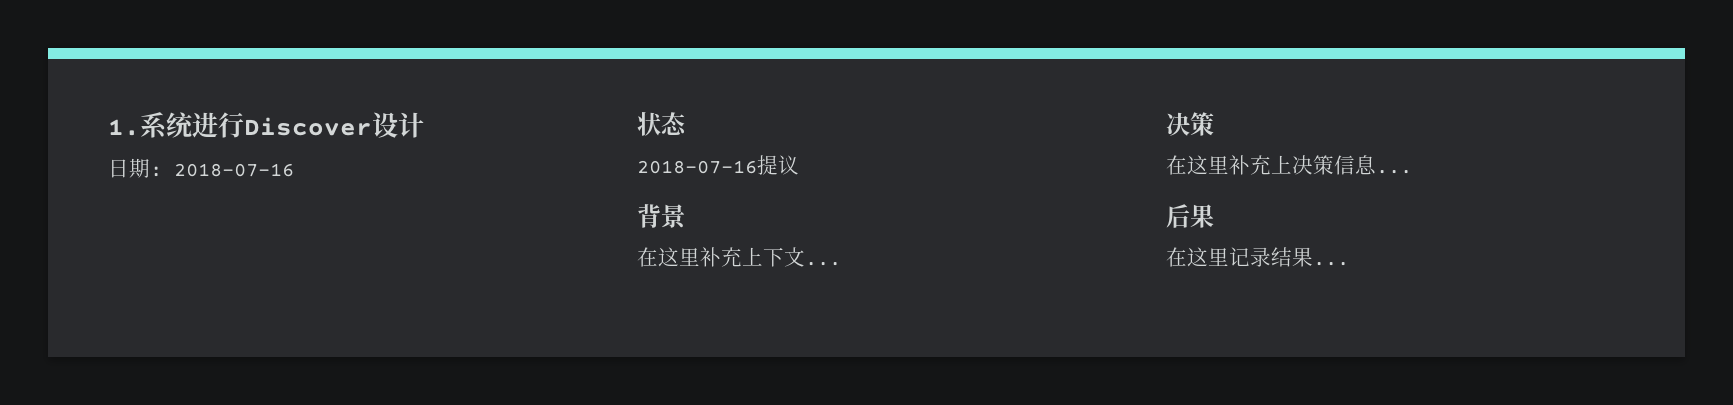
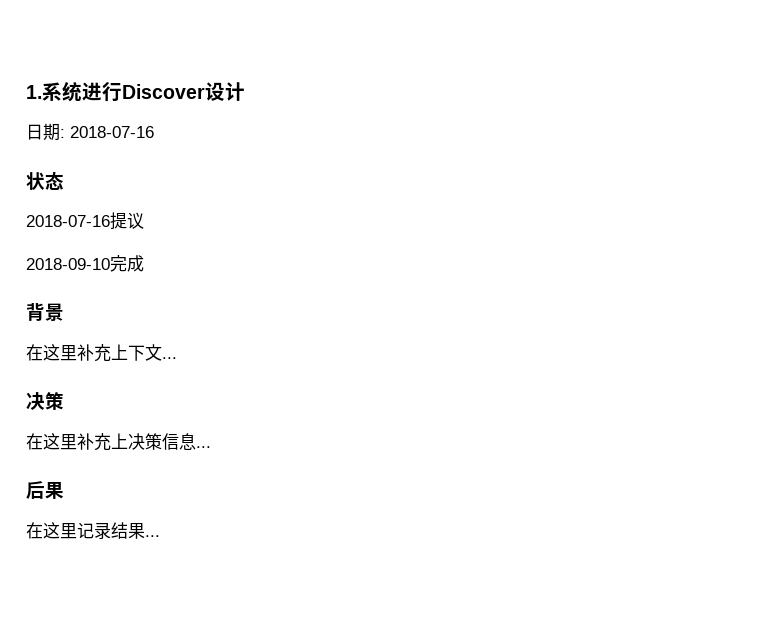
(799, 165) none -> [26,255,144,272] // 2018-09-10完成

